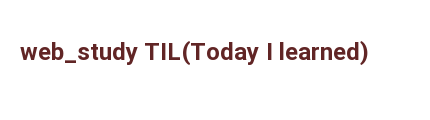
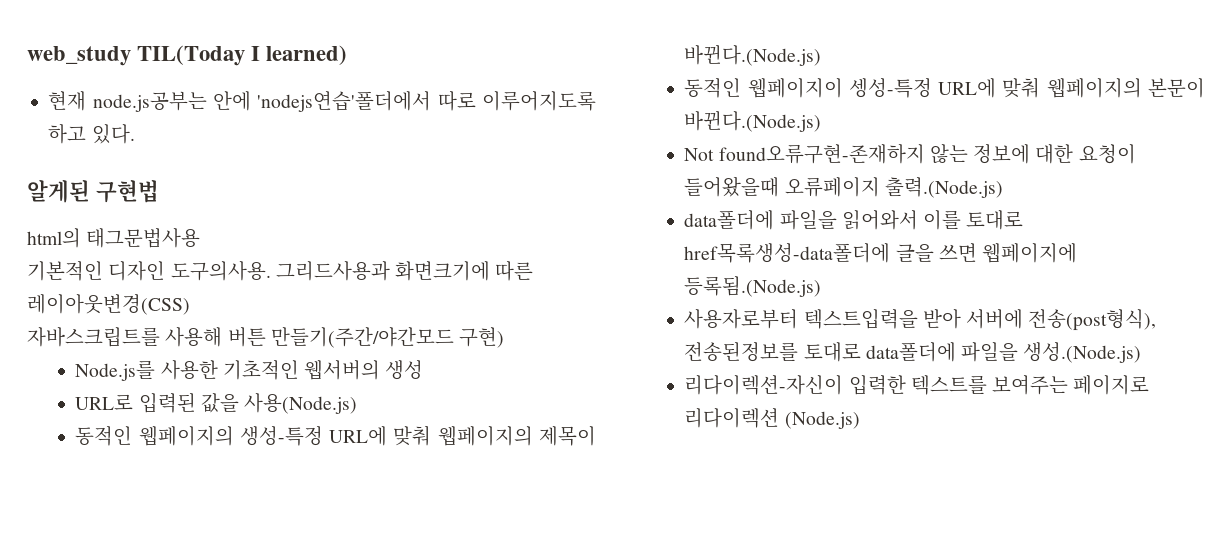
(370, 53) none -> [48,91,596,112] [48,124,135,144] [27,180,159,203] [27,228,201,248] [27,261,534,281] [27,294,190,315] [27,327,505,348] [75,360,424,381] [75,393,358,414] [75,425,596,446] [684,44,822,66] [684,77,1205,98] [684,110,822,132] [684,144,1136,164] [684,176,1003,198] [684,210,1024,230] [684,243,1078,263] [684,276,822,297] [684,309,1157,331] [684,342,1142,363] [684,375,1150,395] [684,408,860,429] // 현재 node.js공부는 안에 'nodejs연습'폴더에서 따로 이루어지도록 하고 있다. // 알게된 구현법 // html의 태그문법사용 // 기본적인 디자인 도구의사용. 그리드사용과 화면크기에 따른 레이아웃변경(CSS) // 자바스크립트를 사용해 버튼 만들기(주간/야간모드 구현) // Node.js를 사용한 기초적인 웹서버의 생성 // URL로 입력된 값을 사용(Node.js) // 동적인 웹페이지의 생성-특정 URL에 맞춰 웹페이지의 제목이 바뀐다.(Node.js) // 동적인 웹페이지이 셍성-특정 URL에 맞춰 웹페이지의 본문이 바뀐다.(Node.js) // Not found오류구현-존재하지 않는 정보에 대한 요청이 들어왔을때 오류페이지 출력.(Node.js) // data폴더에 파일을 읽어와서 이를 토대로 href목록생성-data폴더에 글을 쓰면 웹페이지에 등록됨.(Node.js) // 사용자로부터 텍스트입력을 받아 서버에 전송(post형식), 전송된정보를 토대로 data폴더에 파일을 생성.(Node.js) // 리다이렉션-자신이 입력한 텍스트를 보여주는 페이지로 리다이렉션 (Node.js)

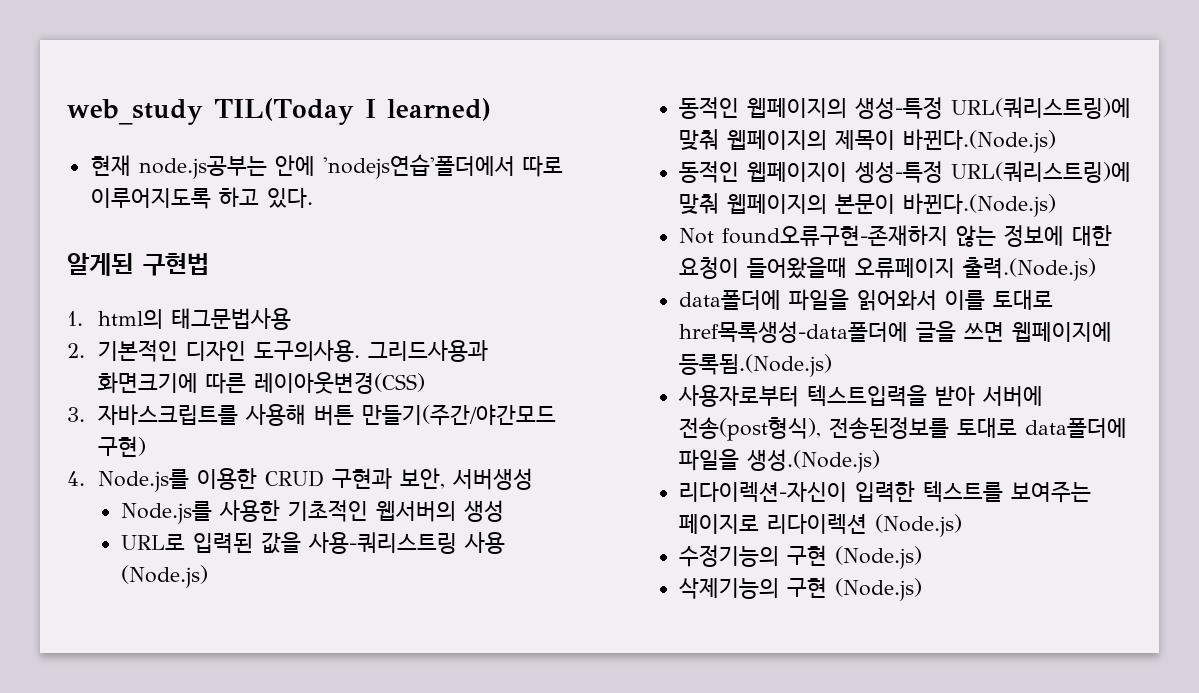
(159, 191) none -> [67,311,83,326] 1.
(201, 238) none -> [67,343,85,358] 2.
(190, 304) none -> [67,407,85,422] 3.
(505, 337) none -> [67,468,533,492] // 4. Node.js를 이용한 CRUD 구현과 보안, 서버생성
[244,393,358,414] 사용(Node.js) -> [308,532,506,554] [121,565,209,588] 사용-쿼리스트링 사용 (Node.js)
[329,426,388,446] URL에 -> [951,97,1132,119] URL(쿼리스트링)에
[938,78,997,98] URL에 -> [951,161,1132,183] URL(쿼리스트링)에
(860, 420) none -> [679,545,923,569] [679,577,923,601] // 수정기능의 구현 (Node.js) // 삭제기능의 구현 (Node.js)

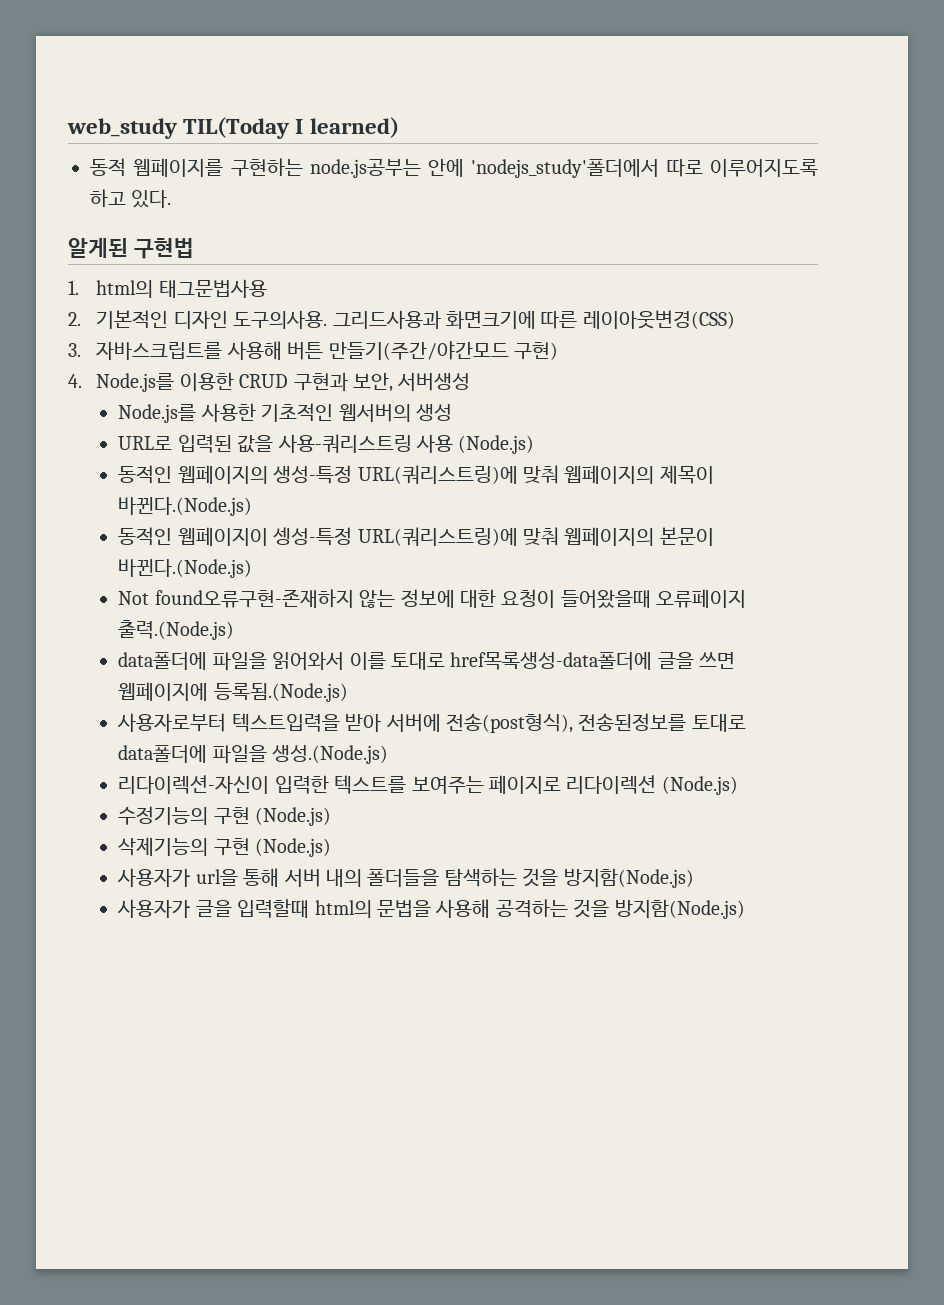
[90,155,131,176] 현재 -> [90,158,303,177] 동적 웸페이지를 구현하는
[322,154,515,179] 'nodejs연습'폴더에서 -> [471,159,660,178] 'nodejs_study'폴더에서
(923, 589) none -> [117,868,694,888] [117,899,745,919] // 사용자가 url을 통해 서버 내의 폴더들을 탐색하는 것을 방지함(Node.js) // 사용자가 글을 입력할때 html의 문법을 사용해 공격하는 것을 방지함(Node.js)

